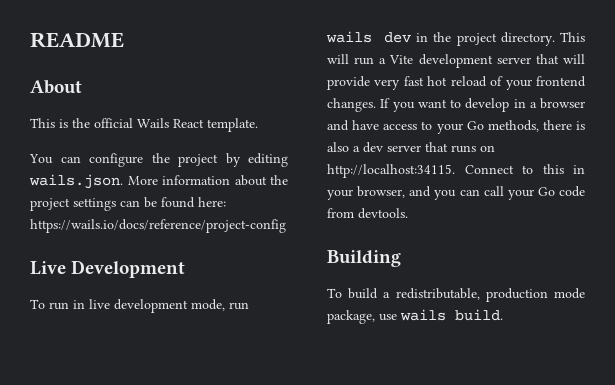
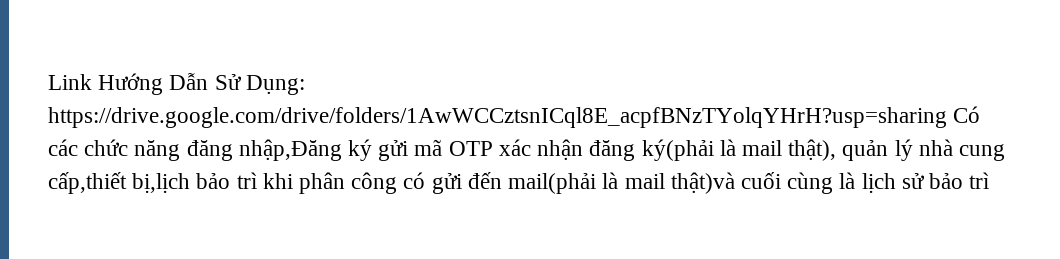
[30,32,124,48] [30,80,82,94] [30,118,258,132] [29,153,288,167] [29,174,288,189] [30,197,226,211] [30,219,286,233] [30,260,186,278] [30,299,249,313] [326,31,585,46] [327,54,585,68] [327,76,586,90] [327,98,585,112] [327,120,585,134] [327,142,495,153] [327,164,585,178] [327,186,585,200] [327,208,408,219] [327,250,401,267] [327,288,585,302] [327,309,503,324] README // About // This is the official Wails React template. // You can configure the project by editing wails.json. More information about the project settings can be found here: https://wails.io/docs/reference/project-config // Live Development // To run in live development mode, run wails dev in the project directory. This will run a Vite development server that will provide very fast hot reload of your frontend changes. If you want to develop in a browser and have access to your Go methods, there is also a dev server that runs on http://localhost:34115. Connect to this in your browser, and you can call your Go code from devtools. // Building // To build a redistributable, production mode package, use wails build. -> [48,73,305,95] [48,106,981,128] [48,139,1005,161] [48,172,990,194] Link Hướng Dẫn Sử Dụng: https://drive.google.com/drive/folders/1AwWCCztsnICql8E_acpfBNzTYolqYHrH?usp=sharing Có các chức năng đăng nhập,Đăng ký gửi mã OTP xác nhận đăng ký(phải là mail thật), quản lý nhà cung cấp,thiết bị,lịch bảo trì khi phân công có gửi đến mail(phải là mail thật)và cuối cùng là lịch sử bảo trì

